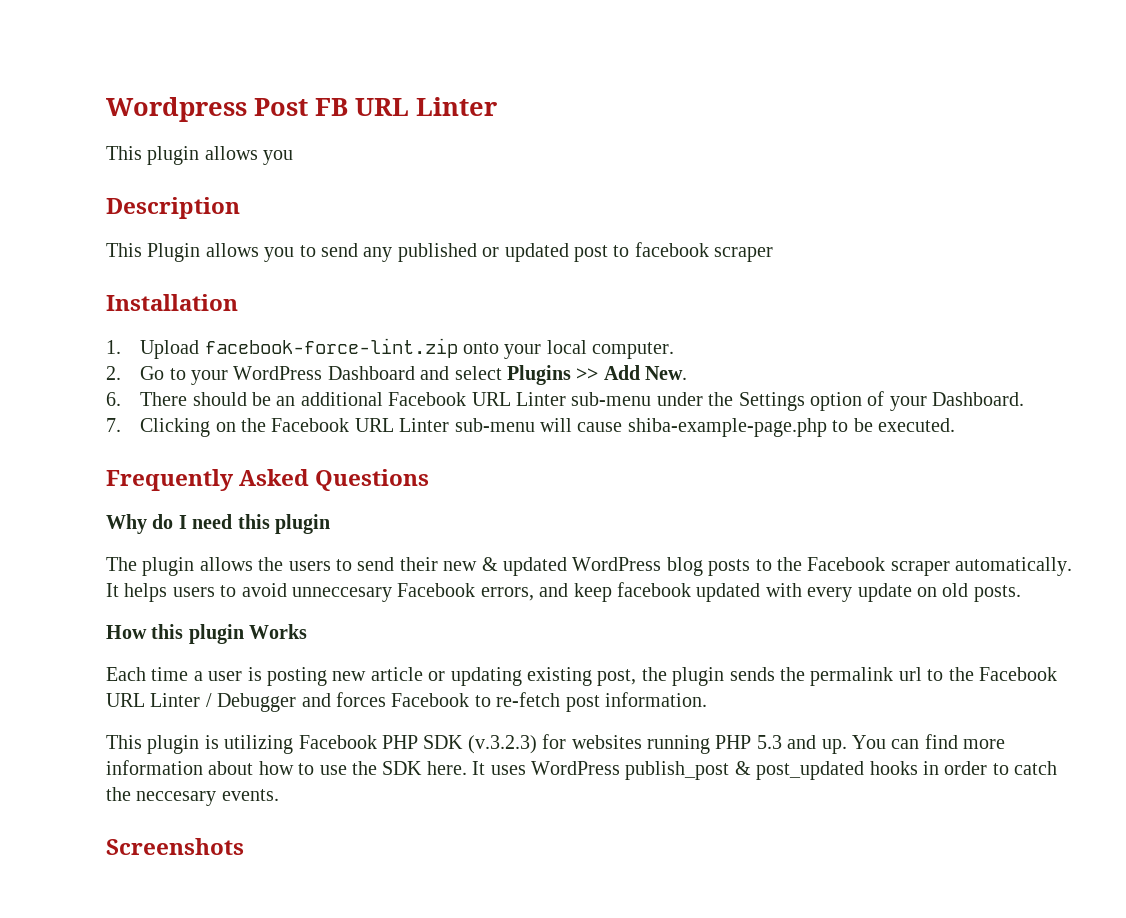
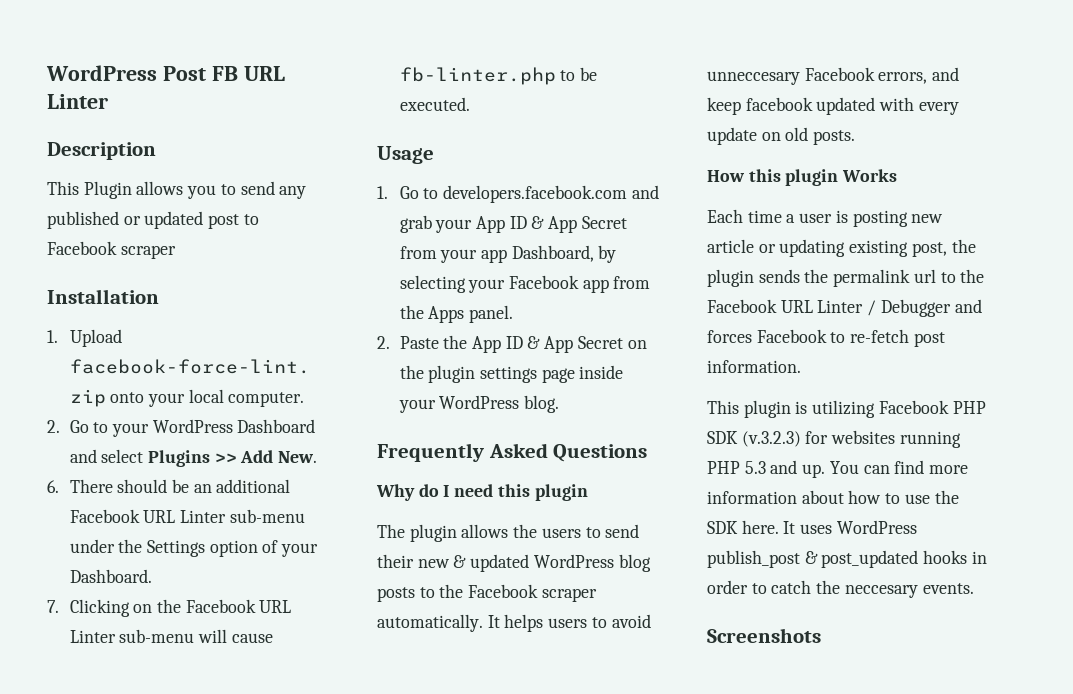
[106,97,247,122] Wordpress -> [46,65,157,81] WordPress
[106,146,294,165] // This plugin allows you -> (108, 101) none
[634,242,709,257] facebook -> [47,241,117,255] Facebook
[627,418,827,437] shiba-example-page.php -> [399,67,556,85] fb-linter.php
(956, 425) none -> [377,146,434,164] [377,185,659,203] [399,215,627,233] [399,245,617,263] [399,275,651,293] [399,305,513,323] [377,335,647,353] [399,365,624,383] [398,395,559,413] // Usage // 1. Go to developers.facebook.com and grab your App ID & App Secret from your app Dashboard, by selecting your Facebook app from the Apps panel. // 2. Paste the App ID & App Secret on the plugin settings page inside your WordPress blog.

